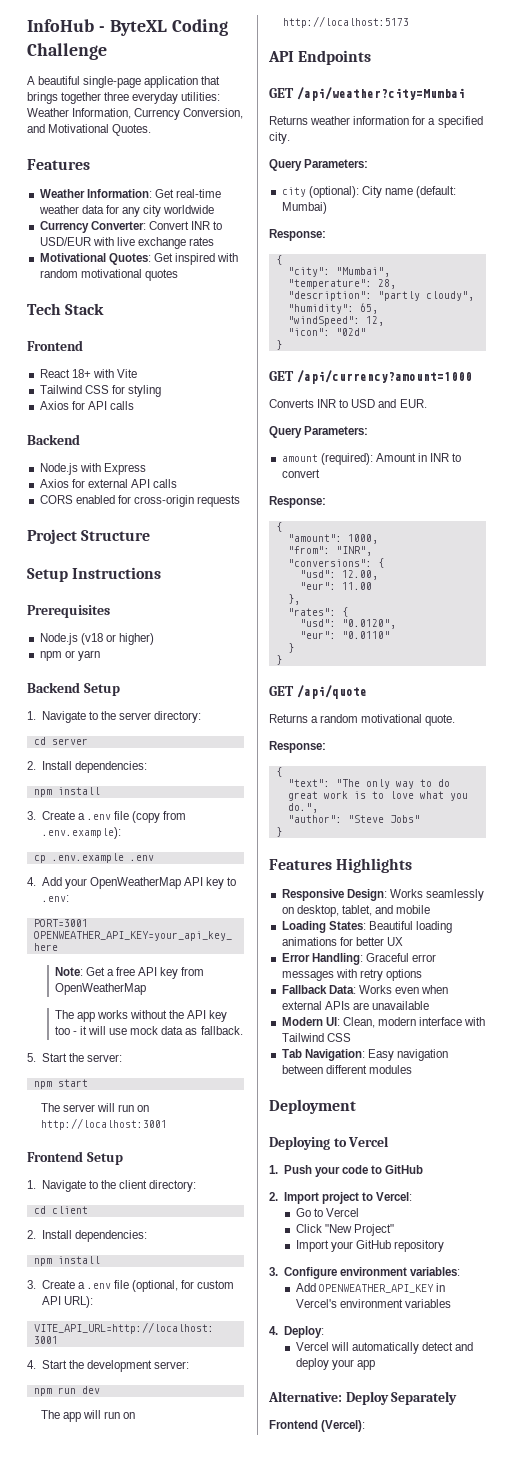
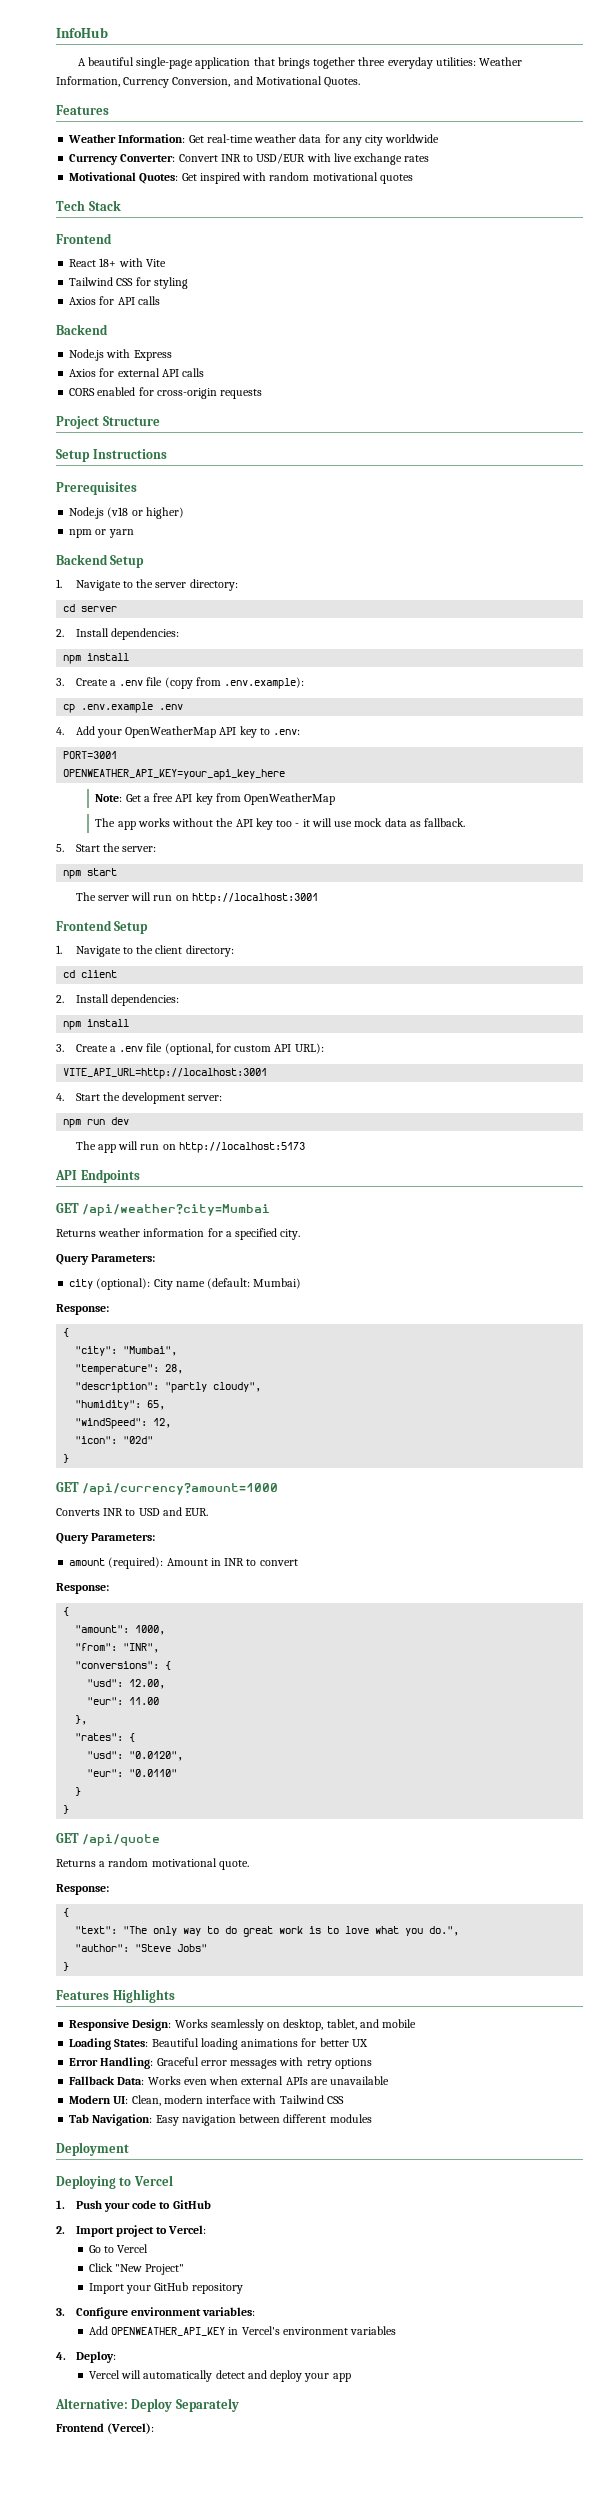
[98,19,228,36] [27,43,107,60] - ByteXL Coding Challenge -> (108, 32) none

